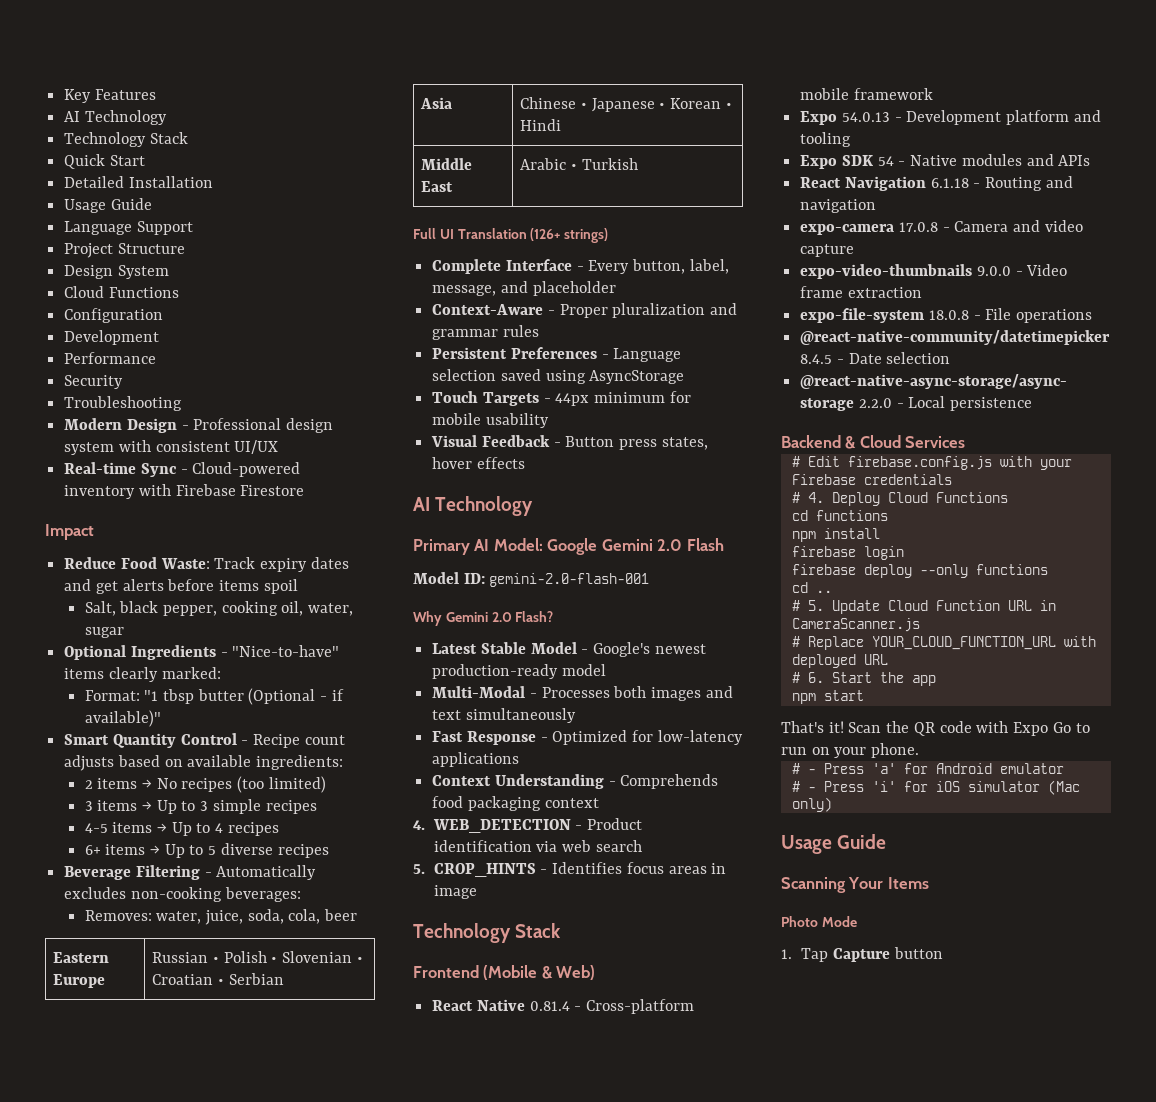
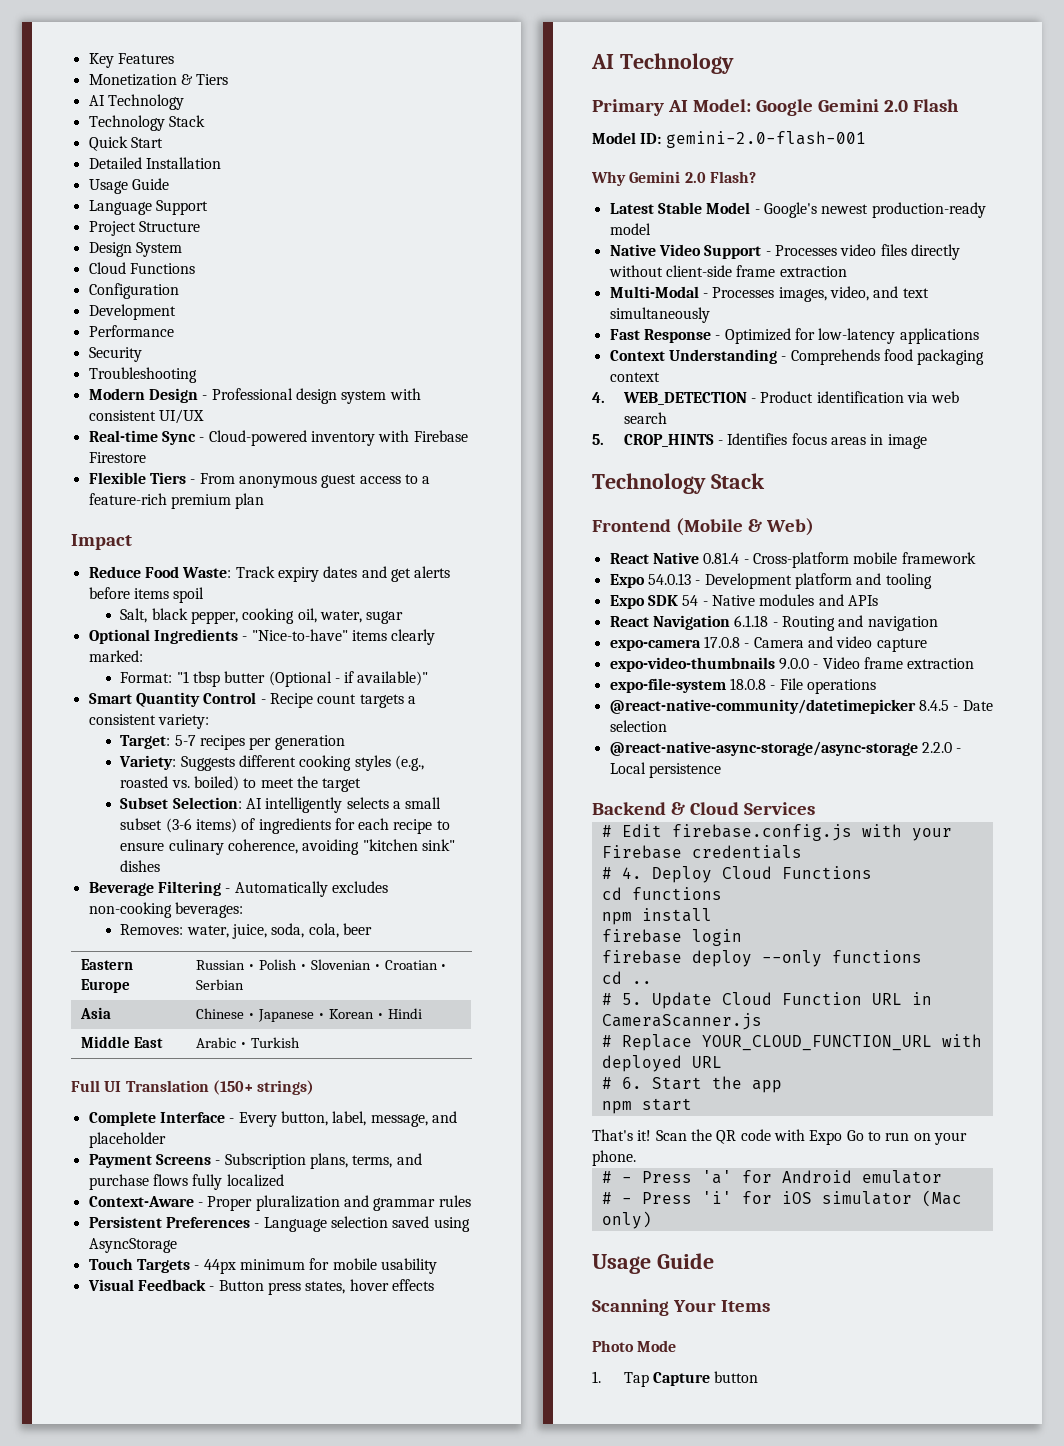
(156, 94) none -> [88,74,229,86] // Monetization & Tiers
(305, 490) none -> [88,472,431,488] [88,493,265,509] // Flexible Tiers - From anonymous guest access to a feature-rich premium plan
[64,755,344,771] [84,776,326,793] [84,799,317,814] [84,822,279,836] [84,843,329,858] adjusts based on available ingredients: // 2 items → No recipes (too limited) // 3 items → Up to 3 simple recipes // 4-5 items → Up to 4 recipes // 6+ items → Up to 5 diverse recipes -> [359,694,416,708] [88,714,209,729] [120,735,345,750] [119,755,424,771] [120,776,362,792] [120,797,442,813] [120,818,450,834] [120,839,455,855] [120,860,161,872] targets a consistent variety: // Target: 5-7 recipes per generation // Variety: Suggests different cooking styles (e.g., roasted vs. boiled) to meet the target // Subset Selection: AI intelligently selects a small subset (3-6 items) of ingredients for each recipe to ensure culinary coherence, avoiding "kitchen sink" dishes
[530,228,561,241] (126+ -> [212,1080,253,1095] (150+
(616, 288) none -> [88,1153,422,1169] [88,1174,284,1190] // Payment Screens - Subscription plans, terms, and purchase flows fully localized
(606, 670) none -> [609,244,960,260] [608,265,847,277] // Native Video Support - Processes video files directly without client-side frame extraction
[613,686,702,701] both images -> [778,286,869,302] images, video,

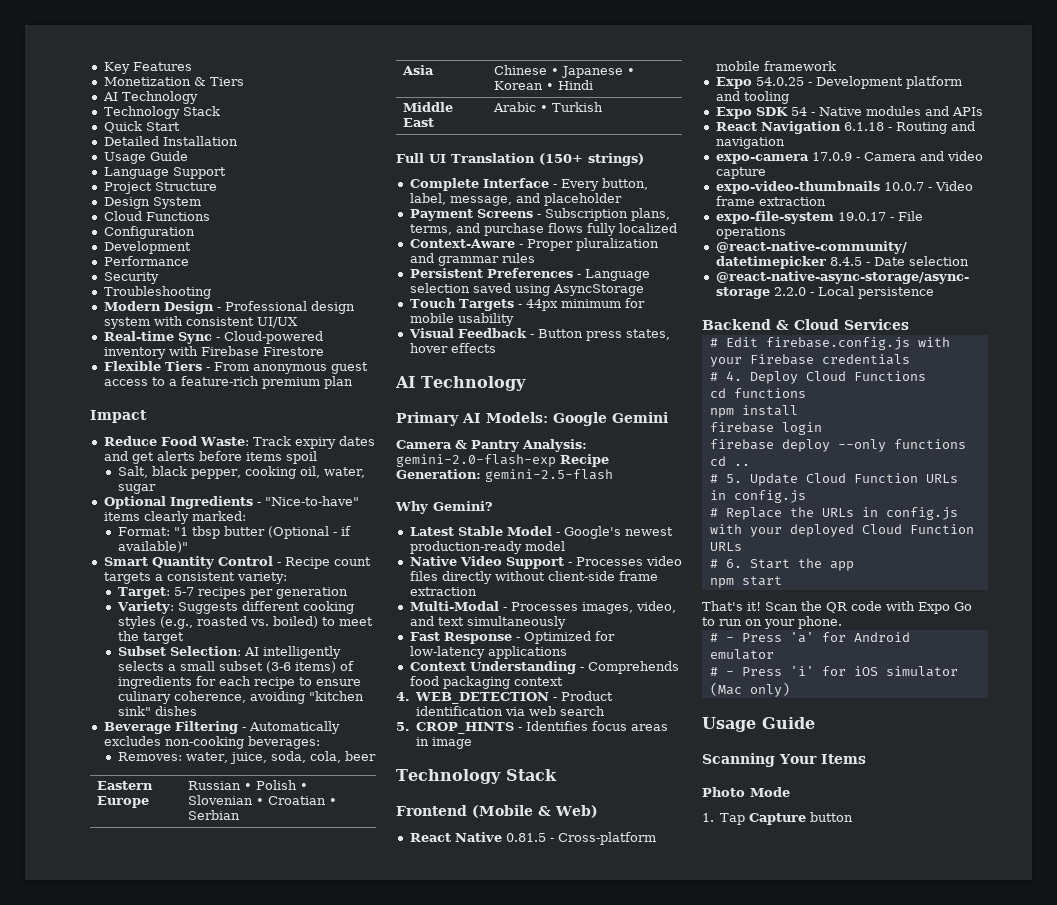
[692,99,751,112] Model: -> [486,412,548,423] Models:
[883,99,959,112] [592,131,866,148] [591,171,756,186] 2.0 Flash // Model ID: gemini-2.0-flash-001 // Why Gemini 2.0 Flash? -> [396,439,587,452] [396,454,609,467] [396,469,613,482] [395,501,493,514] // Camera & Pantry Analysis: gemini-2.0-flash-exp Recipe Generation: gemini-2.5-flash // Why Gemini?
[703,552,740,564] 0.81.4 -> [505,833,546,842] 0.81.5
[647,573,691,585] 54.0.13 -> [755,77,804,86] 54.0.25
[703,636,740,648] 17.0.8 -> [811,152,852,161] 17.0.9
[778,658,809,670] 9.0.0 -> [883,182,924,191] 10.0.7
[729,678,766,690] 18.0.8 -> [837,212,886,221] 19.0.17
[871,992,932,1005] [601,1013,762,1030] URL in CameraScanner.js -> [925,474,958,483] [709,490,806,503] URLs in config.js
[701,1034,982,1051] [601,1055,722,1072] YOUR_CLOUD_FUNCTION_URL with deployed URL -> [789,507,958,520] [709,524,974,537] [709,542,742,551] the URLs in config.js with your deployed Cloud Function URLs

